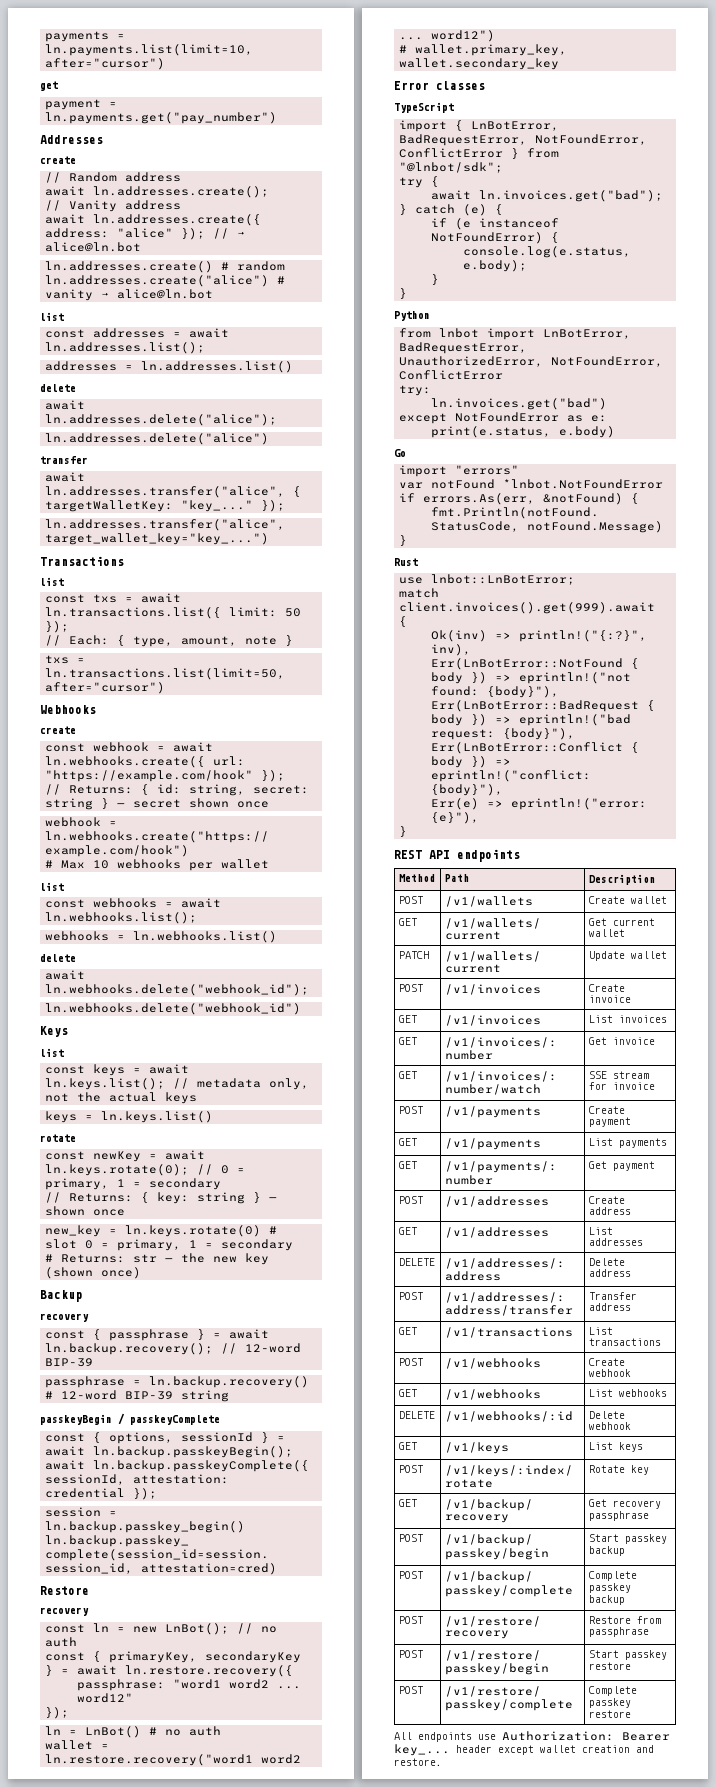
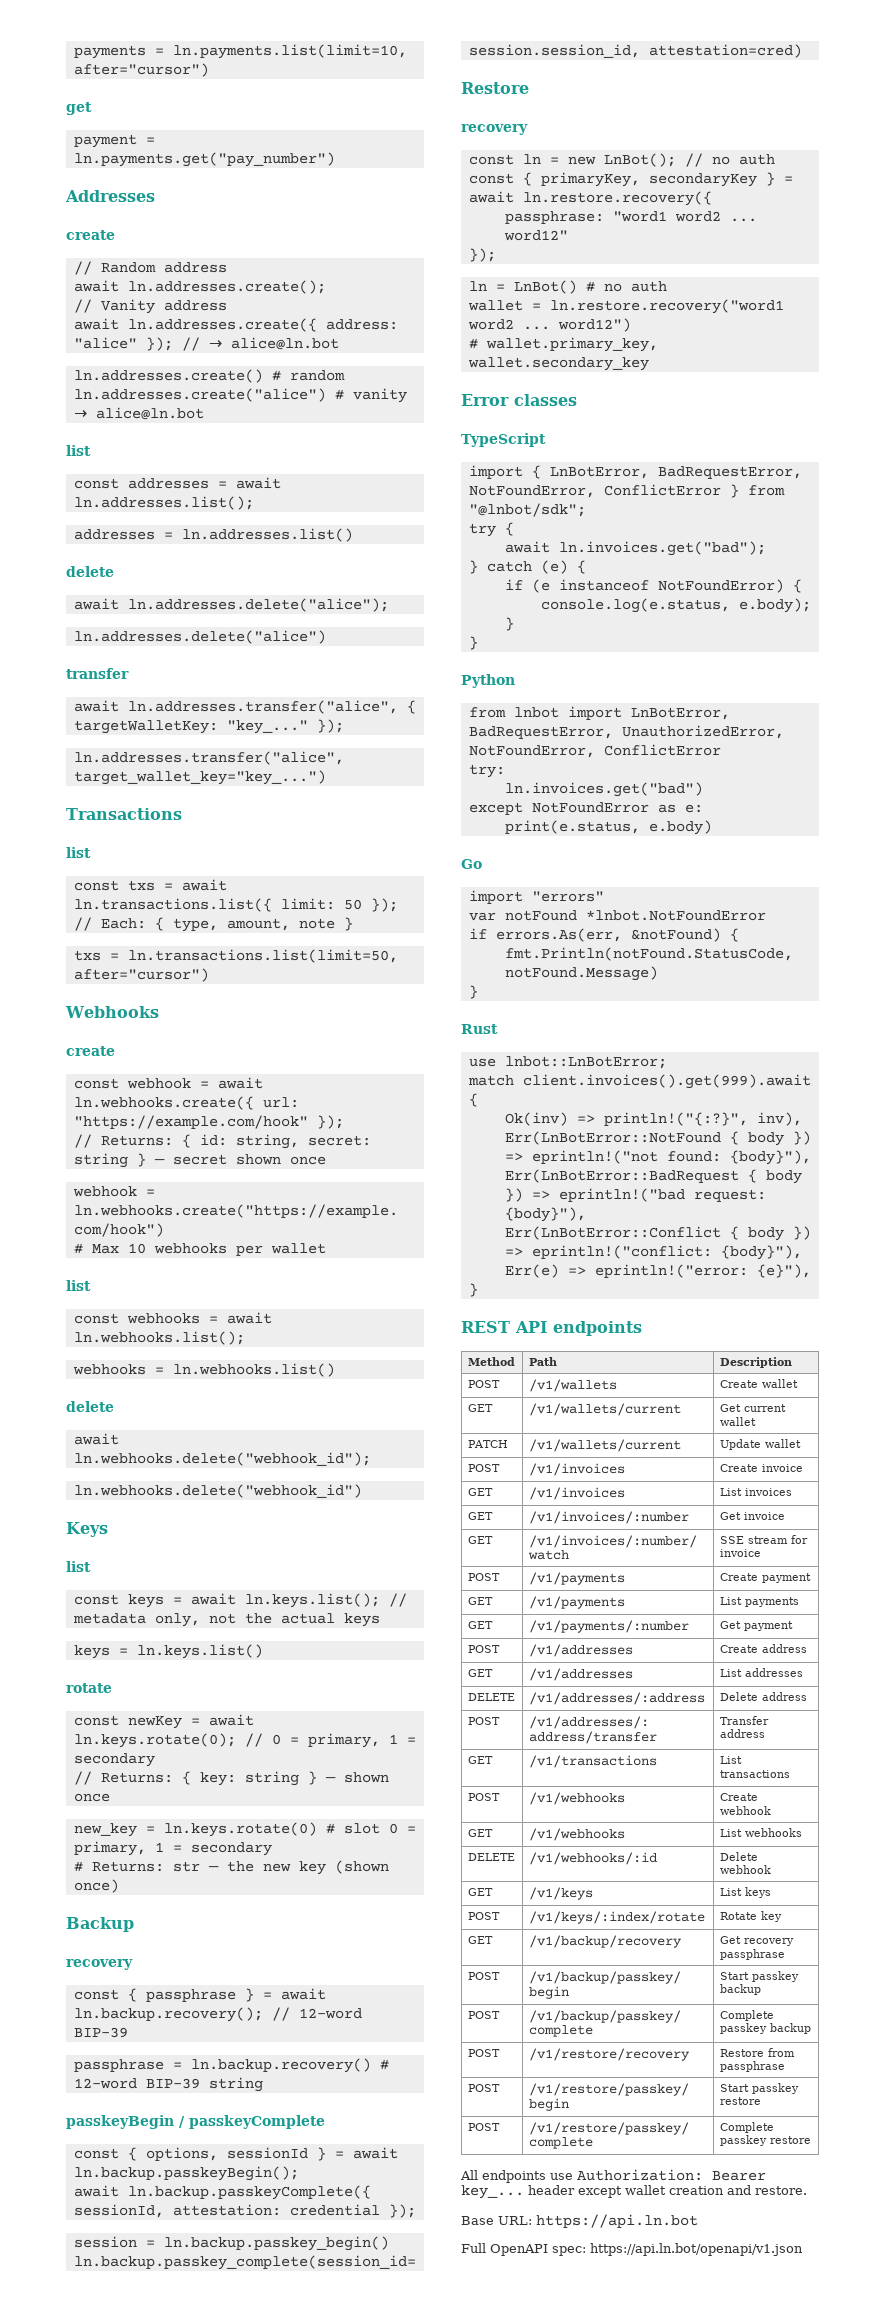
(442, 1762) none -> [461,2214,698,2228] [461,2243,803,2256] // Base URL: https://api.ln.bot // Full OpenAPI spec: https://api.ln.bot/openapi/v1.json

